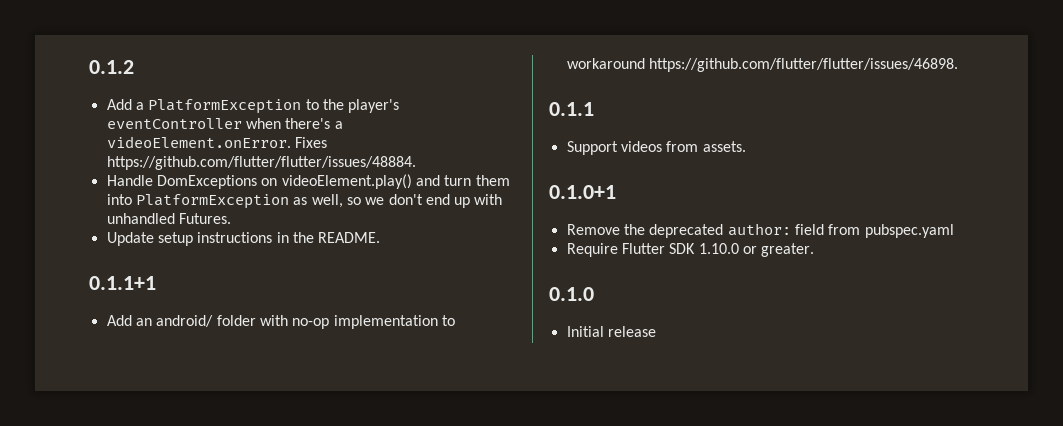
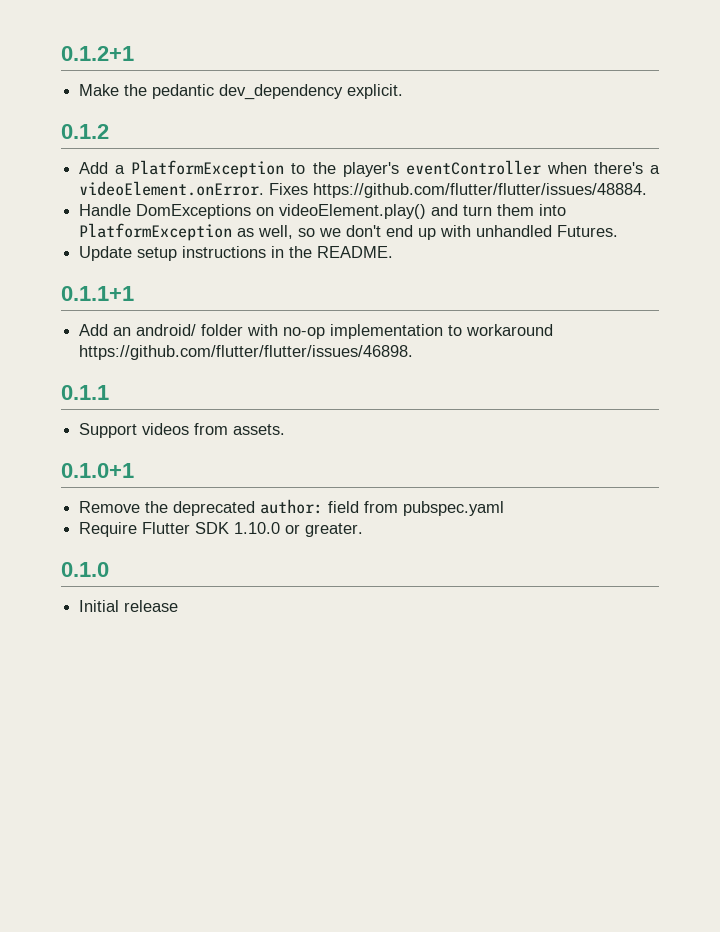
(89, 67) none -> [61,46,134,61] [79,84,404,100] 0.1.2+1 // Make the pedantic dev_dependency explicit. //

